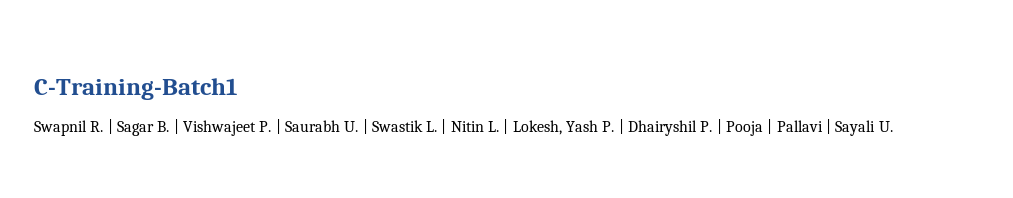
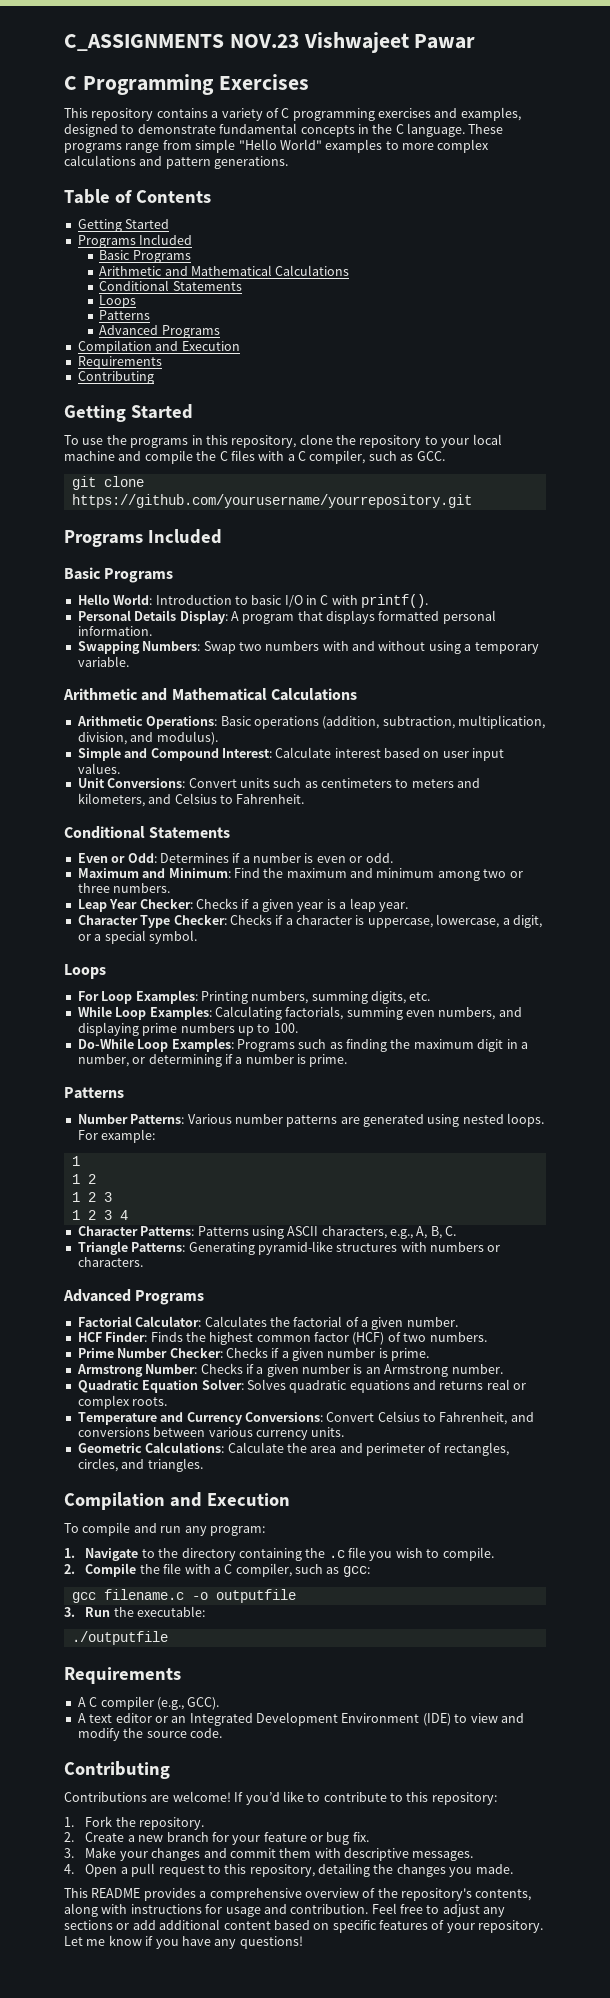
[34,78,237,100] [34,119,893,136] C-Training-Batch1 // Swapnil R. | Sagar B. | Vishwajeet P. | Saurabh U. | Swastik L. | Nitin L. | Lokesh, Yash P. | Dhairyshil P. | Pooja | Pallavi | Sayali U. -> [64,32,476,53] [64,74,309,95] [64,107,521,121] [64,123,504,137] [64,139,490,153] [64,155,289,169] [64,189,211,204] [77,219,170,232] [77,234,193,248] [99,250,191,263] [99,265,350,276] [99,280,242,291] [99,295,137,308] [99,310,151,320] [99,325,220,338] [77,340,240,354] [77,356,162,369] [77,371,154,384] [64,404,193,422] [64,434,502,448] [64,450,445,464] [71,476,144,490] [71,494,472,508] [64,529,222,547] [64,567,174,583] [77,594,429,608] [77,610,496,624] [77,626,152,636] [77,641,539,654] [77,656,129,667] [63,688,357,701] [76,715,545,729] [77,731,218,745] [77,747,505,761] [77,763,120,774] [77,778,481,788] [77,793,305,807] [64,826,231,839] [77,853,393,863] [77,868,523,881] [77,883,171,893] [77,898,408,912] [77,914,542,928] [77,930,197,944] [64,964,106,979] [77,990,431,1004] [77,1006,522,1020] [77,1022,298,1036] [77,1038,528,1052] [77,1054,348,1067] [64,1087,124,1099] [77,1113,545,1127] [77,1129,156,1143] [71,1156,80,1166] [71,1174,96,1184] [71,1192,112,1202] [71,1210,128,1220] [77,1226,457,1239] [77,1241,501,1255] [77,1257,143,1267] [63,1289,205,1305] [77,1316,458,1330] [77,1332,487,1345] [77,1347,430,1361] [76,1363,503,1377] [77,1379,527,1393] [77,1395,168,1409] [77,1411,534,1425] [77,1427,345,1440] [77,1442,509,1456] [77,1458,203,1472] [64,1492,290,1510] [64,1522,265,1536] [64,1547,494,1561] [64,1563,370,1577] [71,1589,296,1603] [64,1606,206,1617] [71,1631,168,1645] [64,1667,181,1684] [77,1696,220,1710] [77,1712,524,1726] [77,1728,222,1741] [64,1761,170,1779] [64,1791,497,1805] [64,1816,205,1830] [64,1832,369,1845] [64,1847,474,1861] [64,1863,513,1877] [64,1888,532,1901] [64,1903,506,1917] [64,1919,544,1933] [64,1935,303,1949] C_ASSIGNMENTS NOV.23 Vishwajeet Pawar // C Programming Exercises // This repository contains a variety of C programming exercises and examples, designed to demonstrate fundamental concepts in the C language. These programs range from simple "Hello World" examples to more complex calculations and pattern generations. // Table of Contents // Getting Started // Programs Included // Basic Programs // Arithmetic and Mathematical Calculations // Conditional Statements // Loops // Patterns // Advanced Programs // Compilation and Execution // Requirements // Contributing // Getting Started // To use the programs in this repository, clone the repository to your local machine and compile the C files with a C compiler, such as GCC. // git clone https://github.com/yourusername/yourrepository.git // Programs Included // Basic Programs // Hello World: Introduction to basic I/O in C with printf(). // Personal Details Display: A program that displays formatted personal information. // Swapping Numbers: Swap two numbers with and without using a temporary variable. // Arithmetic and Mathematical Calculations // Arithmetic Operations: Basic operations (addition, subtraction, multiplication, division, and modulus). // Simple and Compound Interest: Calculate interest based on user input values. // Unit Conversions: Convert units such as centimeters to meters and kilometers, and Celsius to Fahrenheit. // Conditional Statements // Even or Odd: Determines if a number is even or odd. // Maximum and Minimum: Find the maximum and minimum among two or three numbers. // Leap Year Checker: Checks if a given year is a leap year. // Character Type Checker: Checks if a character is uppercase, lowercase, a digit, or a special symbol. // Loops // For Loop Examples: Printing numbers, summing digits, etc. // While Loop Examples: Calculating factorials, summing even numbers, and displaying prime numbers up to 100. // Do-While Loop Examples: Programs such as finding the maximum digit in a number, or determining if a number is prime. // Patterns // Number Patterns: Various number patterns are generated using nested loops. For example: // 1 // 1 2 // 1 2 3 // 1 2 3 4 // Character Patterns: Patterns using ASCII characters, e.g., A, B, C. // Triangle Patterns: Generating pyramid-like structures with numbers or characters. // Advanced Programs // Factorial Calculator: Calculates the factorial of a given number. // HCF Finder: Finds the highest common factor (HCF) of two numbers. // Prime Number Checker: Checks if a given number is prime. // Armstrong Number: Checks if a given number is an Armstrong number. // Quadratic Equation Solver: Solves quadratic equations and returns real or complex roots. // Temperature and Currency Conversions: Convert Celsius to Fahrenheit, and conversions between various currency units. // Geometric Calculations: Calculate the area and perimeter of rectangles, circles, and triangles. // Compilation and Execution // To compile and run any program: // 1. Navigate to the directory containing the .c file you wish to compile. // 2. Compile the file with a C compiler, such as gcc: // gcc filename.c -o outputfile // 3. Run the executable: // ./outputfile // Requirements // A C compiler (e.g., GCC). // A text editor or an Integrated Development Environment (IDE) to view and modify the source code. // Contributing // Contributions are welcome! If you’d like to contribute to this repository: // 1. Fork the repository. // 2. Create a new branch for your feature or bug fix. // 3. Make your changes and commit them with descriptive messages. // 4. Open a pull request to this repository, detailing the changes you made. // This README provides a comprehensive overview of the repository's contents, along with instructions for usage and contribution. Feel free to adjust any sections or add additional content based on specific features of your repository. Let me know if you have any questions!

